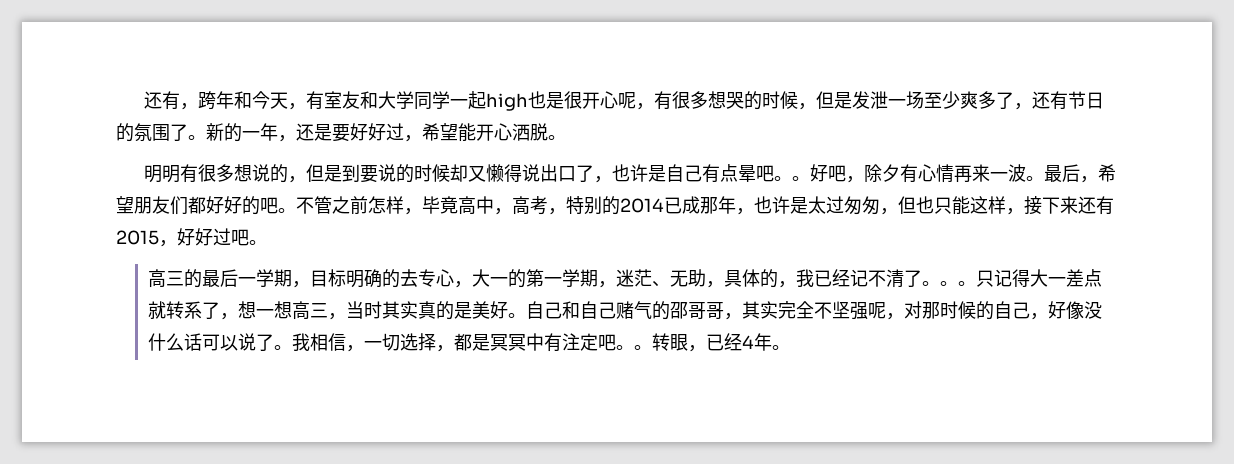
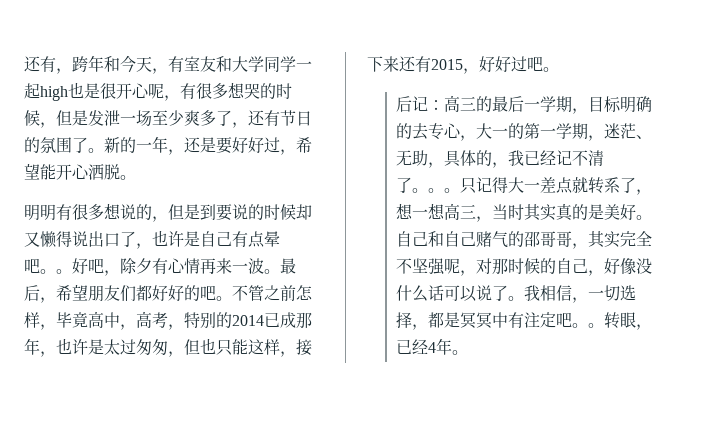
(267, 242) none -> [395,96,444,112] 后记：

